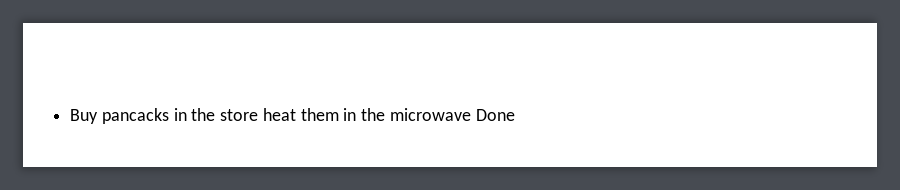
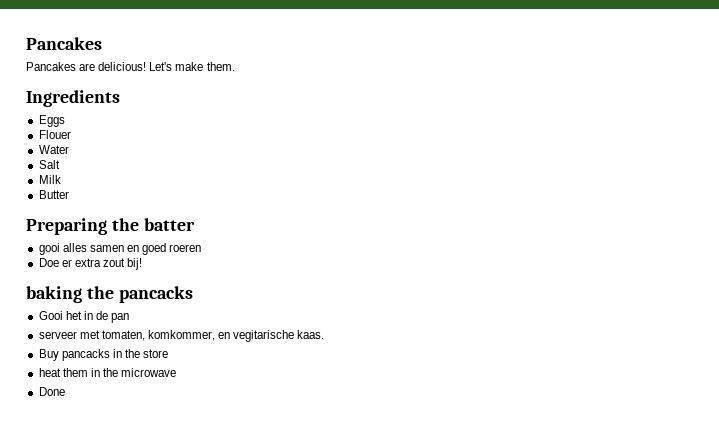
(70, 116) none -> [26,37,102,50] [26,62,235,71] [26,90,120,107] [38,115,65,127] [38,130,71,139] [38,145,69,154] [38,160,60,169] [38,175,61,184] [38,190,69,199] [26,218,195,235] [38,243,202,255] [38,258,143,270] [26,286,193,303] [38,311,130,323] [38,330,325,342] Pancakes // Pancakes are delicious! Let's make them. // Ingredients // Eggs // Flouer // Water // Salt // Milk // Butter // Preparing the batter // gooi alles samen en goed roeren // Doe er extra zout bij! // baking the pancacks // Gooi het in de pan // serveer met tomaten, komkommer, en vegitarische kaas. //
(259, 115) none -> (169, 353) //
(471, 114) none -> (177, 372) //

